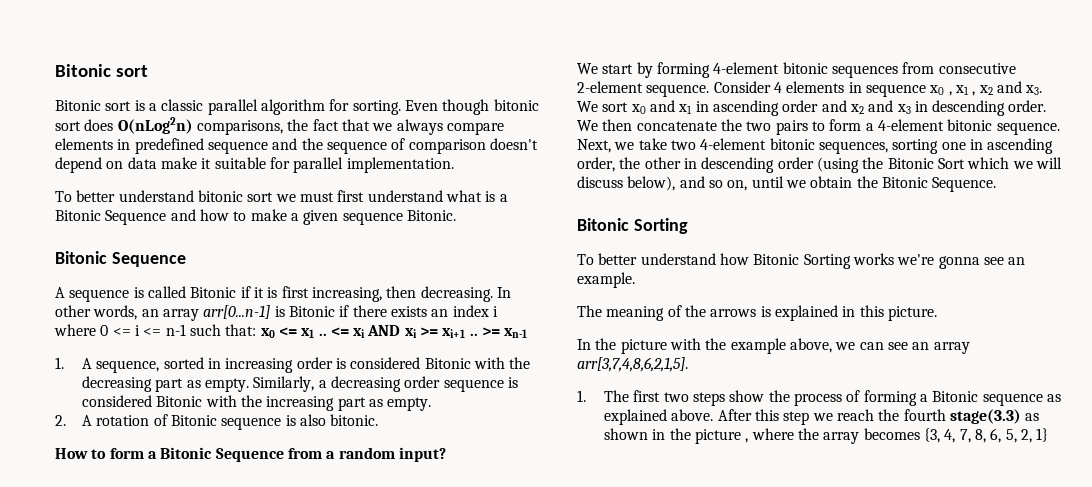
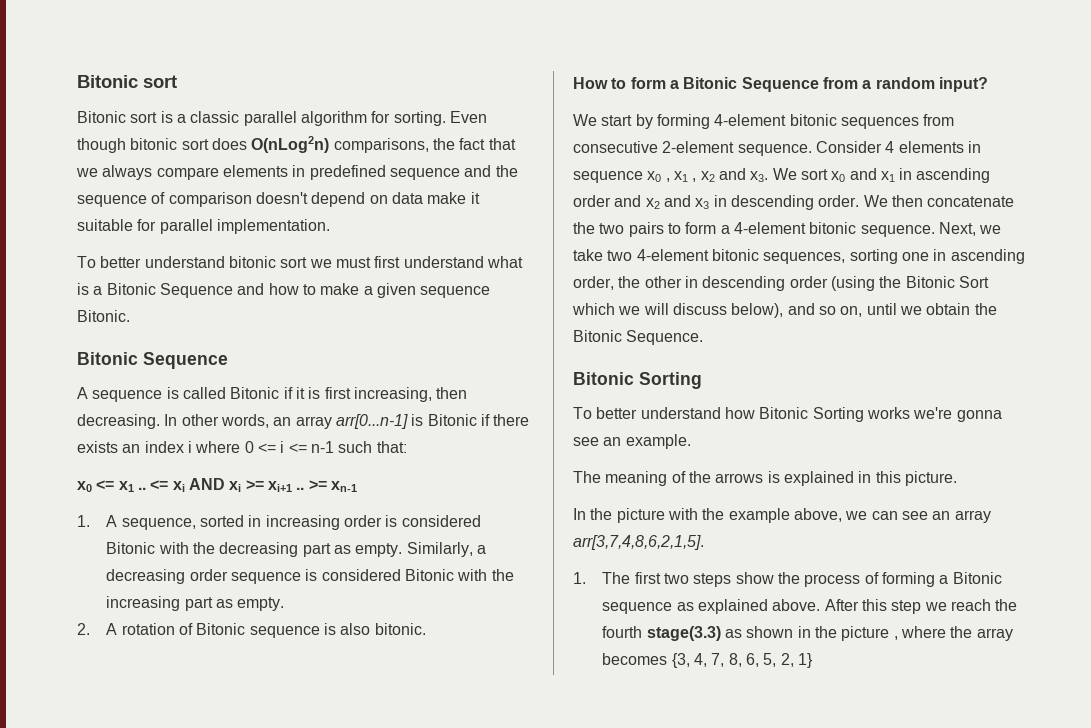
(257, 330) none -> (407, 447) //

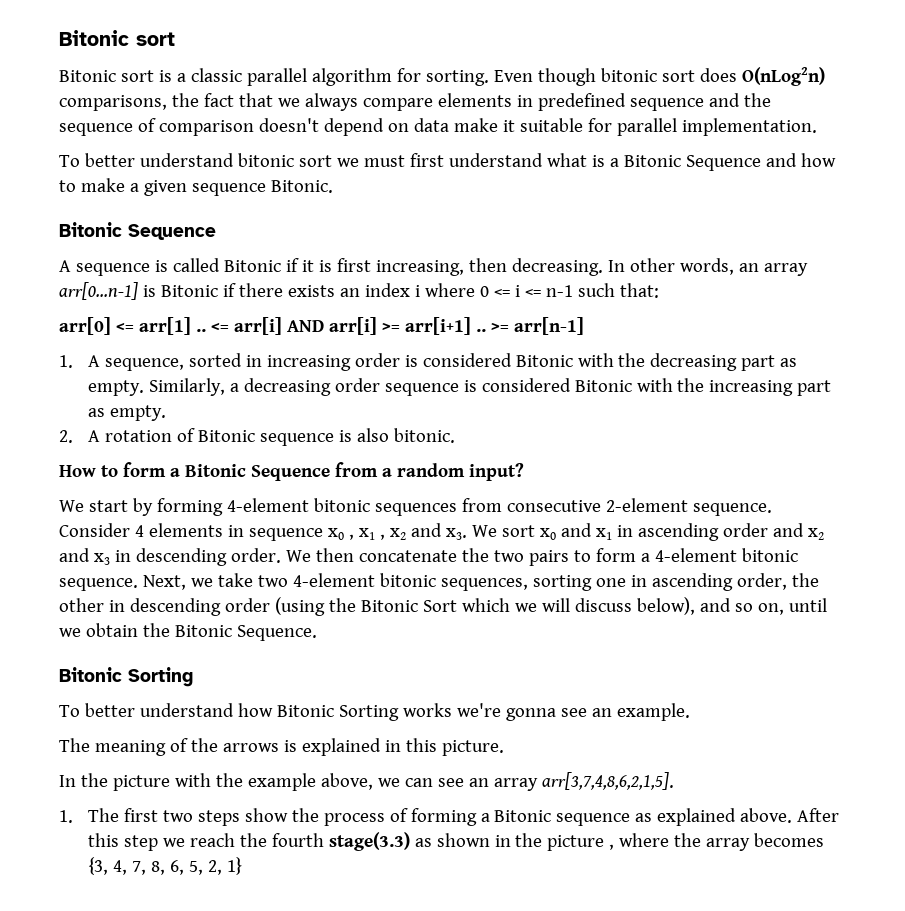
[77,478,292,492] x0 <= x1 .. <= xi AND xi >= xi+1 -> [59,317,471,335] arr[0] <= arr[1] .. <= arr[i] AND arr[i] >= arr[i+1]
[330,481,357,492] xn-1 -> [513,317,584,335] arr[n-1]

